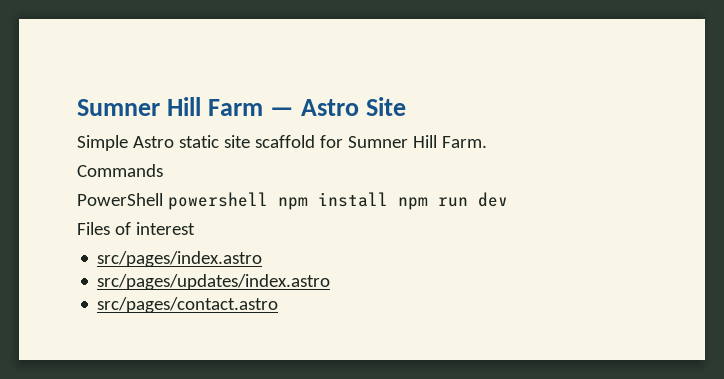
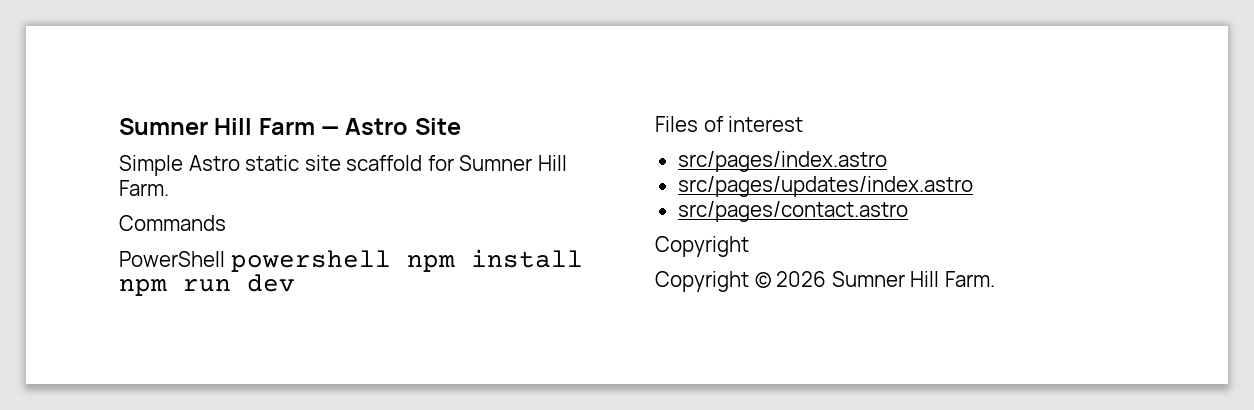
(279, 305) none -> [655,236,749,257] [655,271,995,292] // Copyright // Copyright © 2026 Sumner Hill Farm.

